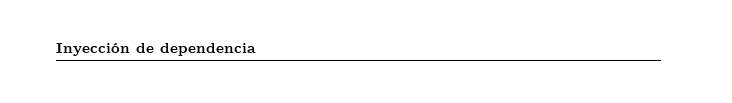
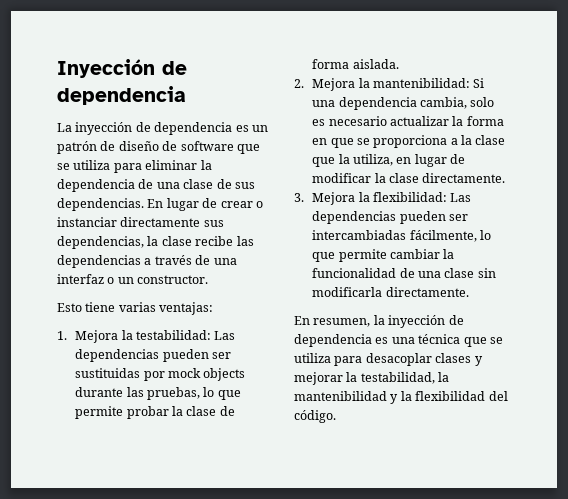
(256, 49) none -> [57,122,268,135] [57,141,260,154] [57,160,212,173] [57,179,255,192] [57,198,263,211] [57,217,224,227] [57,236,254,249] [57,255,237,268] [57,274,209,284] [57,302,214,315] [57,330,236,343] [75,349,231,362] [75,368,246,381] [75,387,241,400] [75,406,235,419] [312,59,399,69] [294,78,485,91] [312,97,495,110] [312,116,504,126] [312,135,506,148] [312,154,466,167] [312,173,506,183] [294,192,472,205] [312,211,468,224] [312,230,491,242] [312,249,455,262] [312,268,496,278] [312,287,469,297] [294,315,464,328] [294,334,503,347] [294,353,483,366] [294,372,450,385] [294,391,508,404] [294,410,336,423] // La inyección de dependencia es un patrón de diseño de software que se utiliza para eliminar la dependencia de una clase de sus dependencias. En lugar de crear o instanciar directamente sus dependencias, la clase recibe las dependencias a través de una interfaz o un constructor. // Esto tiene varias ventajas: // 1. Mejora la testabilidad: Las dependencias pueden ser sustituidas por mock objects durante las pruebas, lo que permite probar la clase de forma aislada. // 2. Mejora la mantenibilidad: Si una dependencia cambia, solo es necesario actualizar la forma en que se proporciona a la clase que la utiliza, en lugar de modificar la clase directamente. // 3. Mejora la flexibilidad: Las dependencias pueden ser intercambiadas fácilmente, lo que permite cambiar la funcionalidad de una clase sin modificarla directamente. // En resumen, la inyección de dependencia es una técnica que se utiliza para desacoplar clases y mejorar la testabilidad, la mantenibilidad y la flexibilidad del código.

